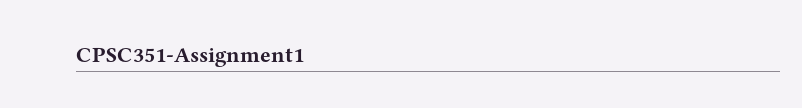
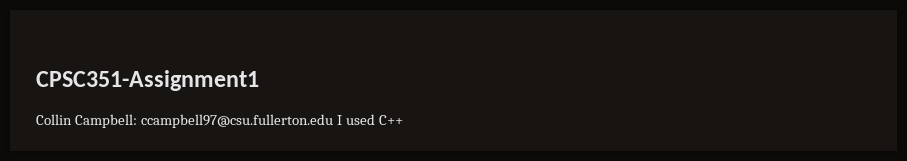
(304, 57) none -> [36,114,403,128] // Collin Campbell: ccampbell97@csu.fullerton.edu I used C++

